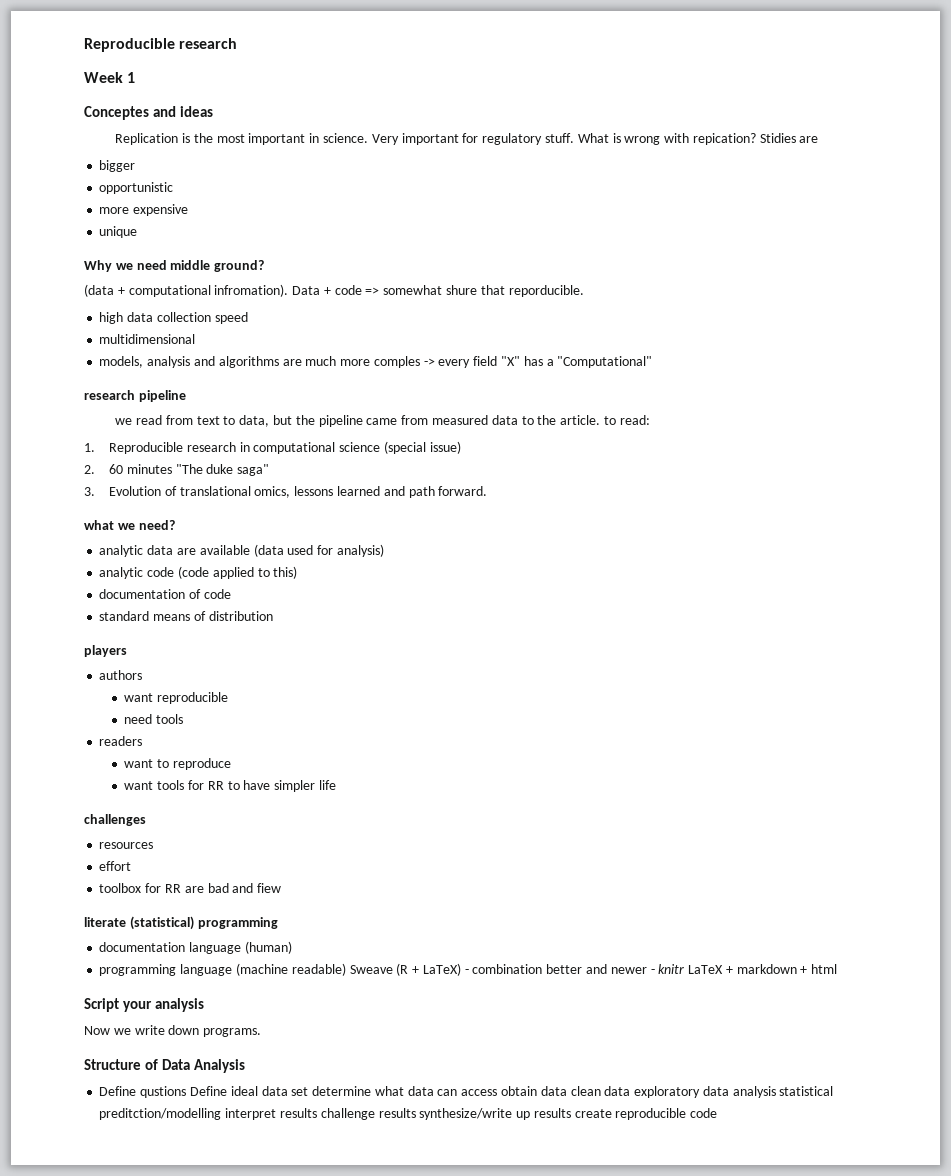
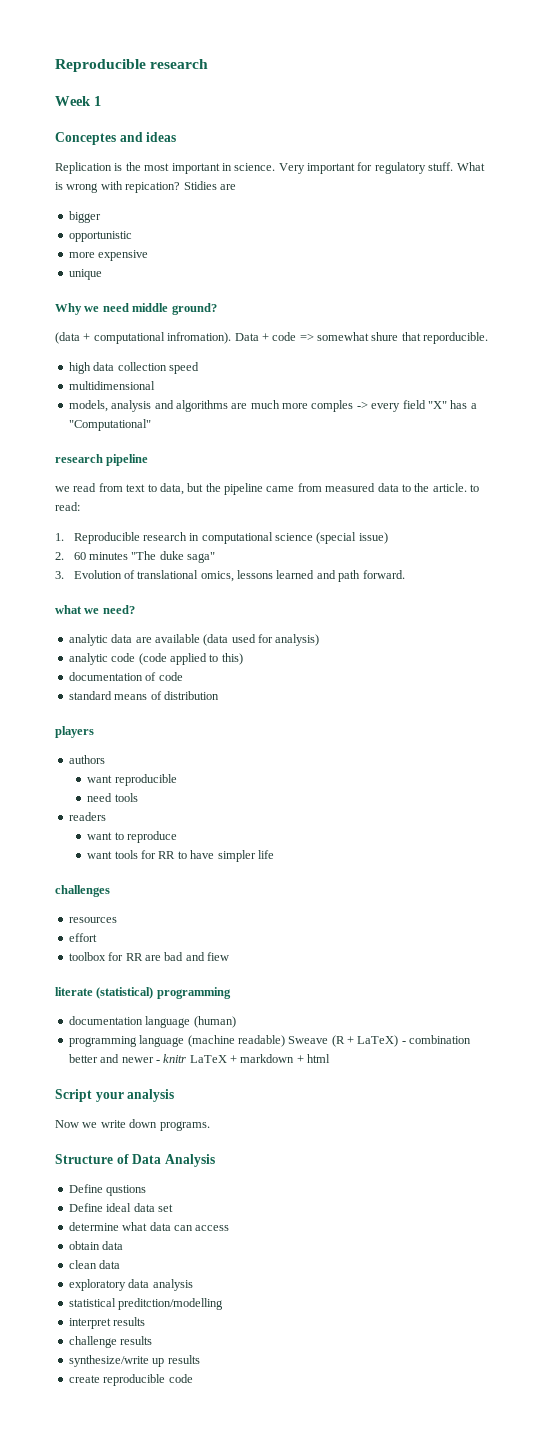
(187, 1092) none -> (147, 1190) //
(309, 1091) none -> (173, 1208) //
(498, 1092) none -> (230, 1228) //
(567, 1091) none -> (124, 1245) //
(631, 1091) none -> (121, 1264) //
(776, 1092) none -> (193, 1285) //
(222, 1114) none -> (224, 1304) //
(317, 1113) none -> (146, 1321) //
(416, 1113) none -> (153, 1340) //
(571, 1113) none -> (200, 1359) //

